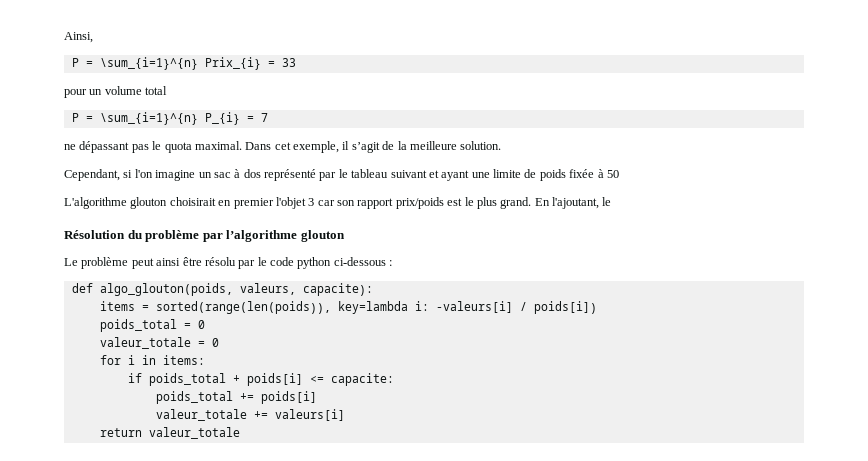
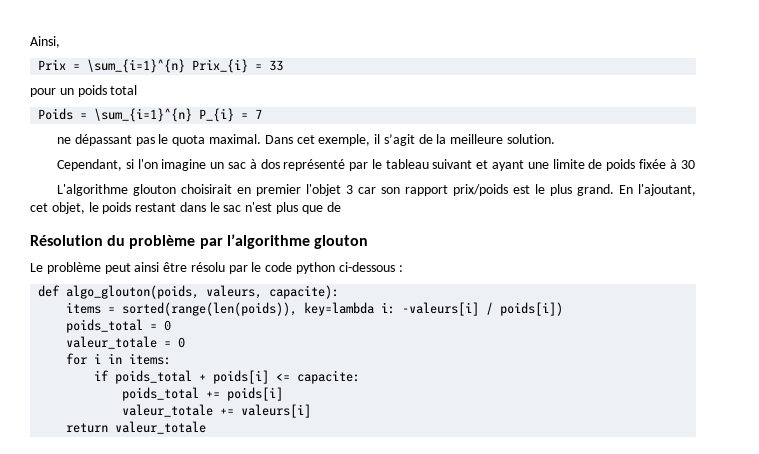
[71,58,79,67] P -> [38,59,67,70] Prix
[104,86,142,95] volume -> [77,85,107,97] poids
[71,113,79,122] P -> [38,108,74,120] Poids
[606,170,619,178] 50 -> [680,160,695,169] 30
[602,197,612,206] le -> [30,202,341,214] cet objet, le poids restant dans le sac n'est plus que de

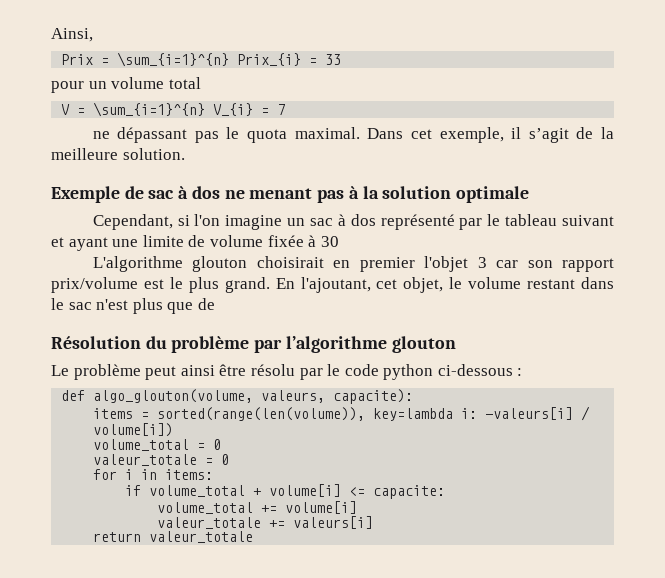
[77,85,107,97] poids -> [111,77,165,89] volume
[38,108,235,122] Poids = \sum_{i=1}^{n} P_{i} -> [61,102,254,117] V = \sum_{i=1}^{n} V_{i}
(556, 139) none -> [51,186,529,203] // Exemple de sac à dos ne menant pas à la solution optimale
[606,159,636,171] poids -> [209,235,263,247] volume
[453,184,509,196] prix/poids -> [51,277,138,293] prix/volume
[102,202,132,214] poids -> [468,277,522,289] volume
[66,285,200,299] algo_glouton(poids, -> [93,389,254,403] algo_glouton(volume,
[122,302,298,316] sorted(range(len(poids)), -> [157,407,366,421] sorted(range(len(volume)),
[500,302,564,316] [66,319,144,333] poids[i]) // poids_total -> [93,423,174,437] [93,439,190,451] volume[i]) // volume_total
[115,370,270,384] poids_total + poids[i] -> [149,484,342,497] volume_total + volume[i]
[122,387,284,401] poids_total += poids[i] -> [157,501,358,514] volume_total += volume[i]

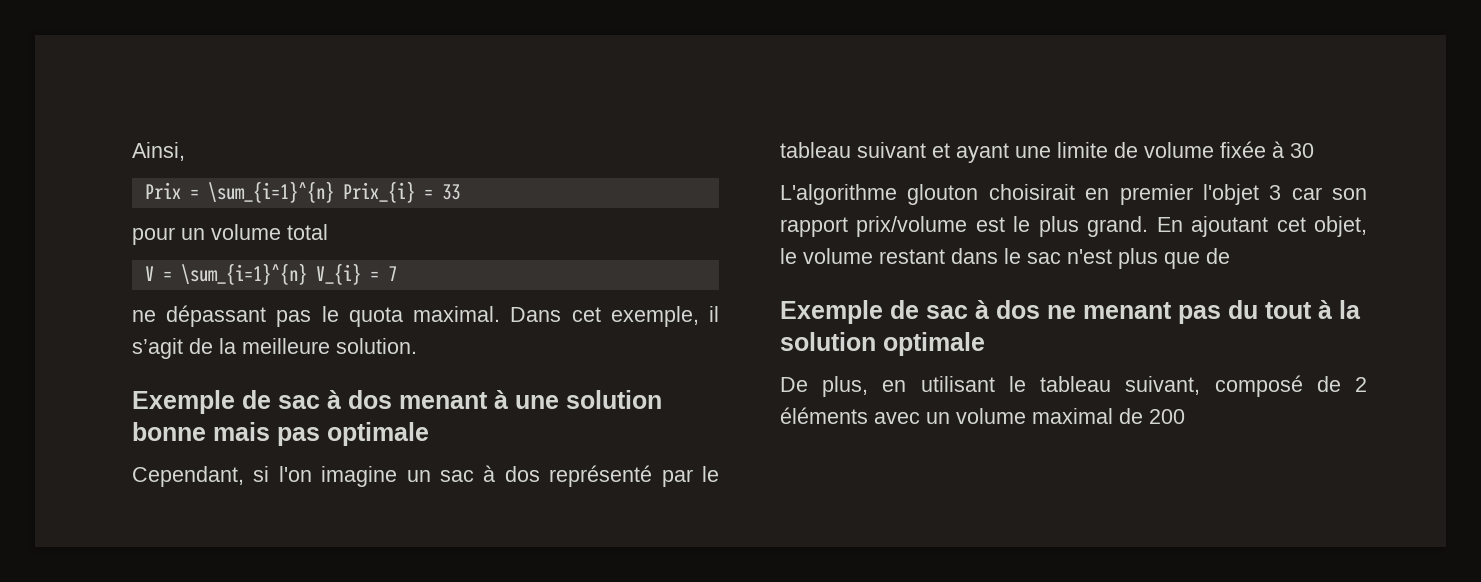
[224,186,452,203] ne menant pas à la solution -> [399,390,662,409] [132,422,320,446] menant à une solution bonne mais pas
[300,277,371,293] l'ajoutant, -> [1191,216,1269,237] ajoutant
[51,336,456,353] [51,364,523,380] [61,389,414,404] [93,406,591,421] [93,423,174,437] [93,439,222,451] [93,454,230,466] [93,469,214,480] [125,484,446,499] [157,501,358,514] [157,516,374,529] [93,531,254,543] Résolution du problème par l’algorithme glouton // Le problème peut ainsi être résolu par le code python ci-dessous : // def algo_glouton(volume, valeurs, capacite): // items = sorted(range(len(volume)), key=lambda i: -valeurs[i] / volume[i]) // volume_total = 0 // valeur_totale = 0 // for i in items: // if volume_total + volume[i] <= capacite: // volume_total += volume[i] // valeur_totale += valeurs[i] // return valeur_totale -> [780,300,1361,324] [780,332,985,356] [780,375,1367,397] [780,407,1185,424] Exemple de sac à dos ne menant pas du tout à la solution optimale // De plus, en utilisant le tableau suivant, composé de 2 éléments avec un volume maximal de 200

